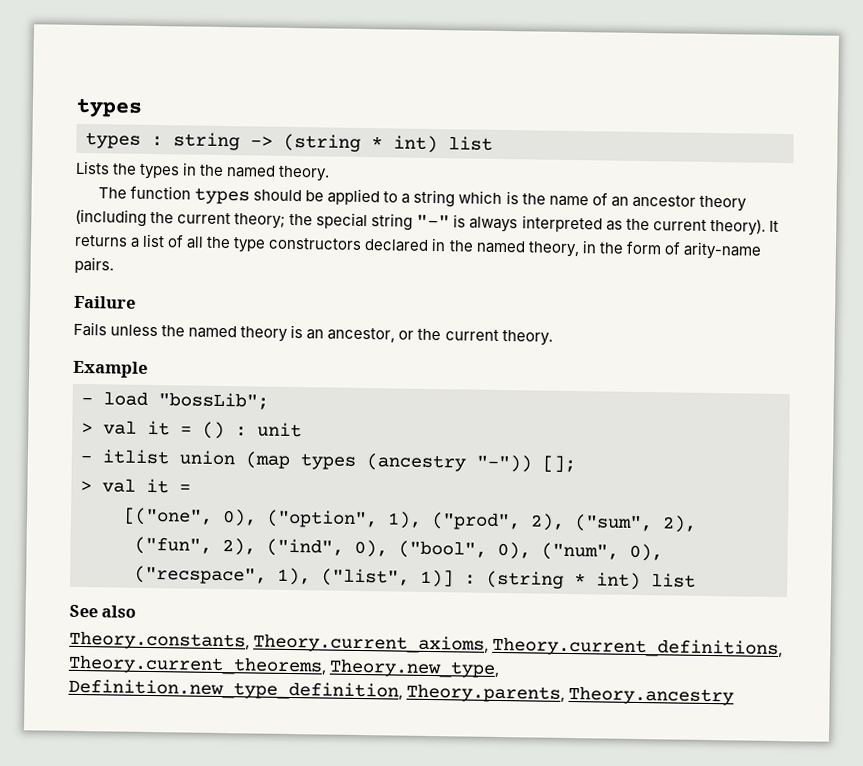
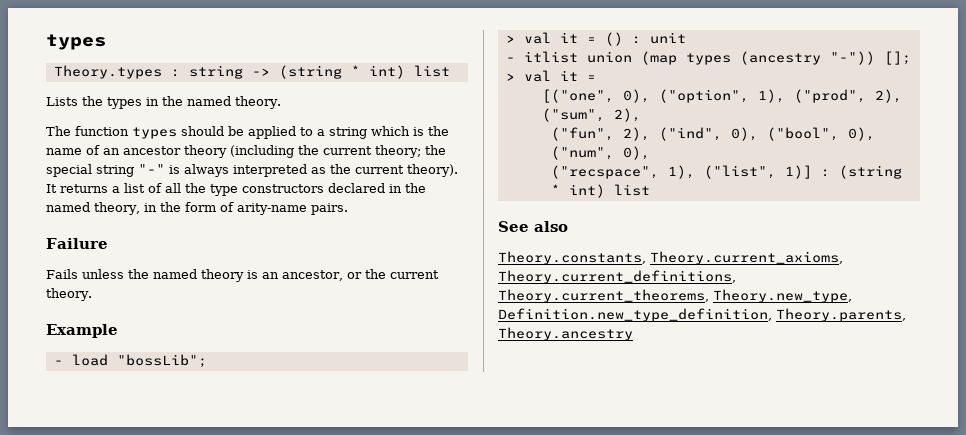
[85,132,141,149] types -> [53,65,162,79] Theory.types

